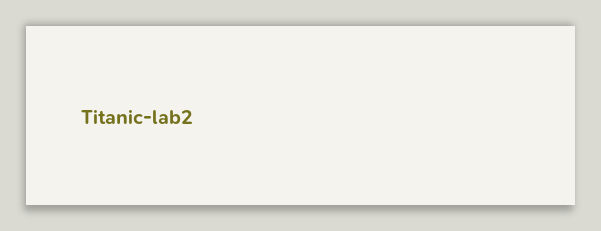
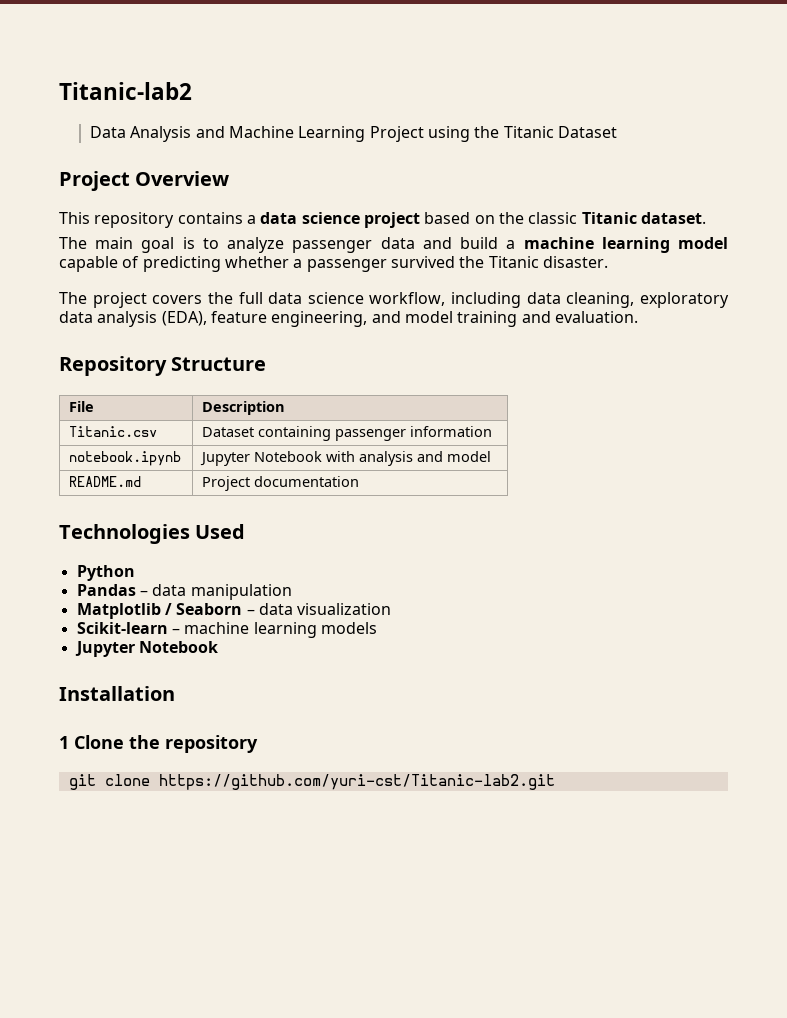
(193, 116) none -> [89,126,617,142] [59,171,230,191] [59,212,706,228] [59,237,728,253] [59,256,608,272] [59,292,729,308] [59,311,638,327] [59,356,267,376] [69,401,95,412] [202,401,286,415] [69,426,158,437] [202,426,493,441] [69,451,182,466] [200,451,492,466] [69,476,142,487] [202,476,360,491] [59,524,246,544] [76,565,135,581] [76,584,292,600] [76,603,392,619] [76,622,377,638] [74,641,218,657] [59,686,175,701] [59,735,258,753] [68,774,555,790] // Data Analysis and Machine Learning Project using the Titanic Dataset // Project Overview // This repository contains a data science project based on the classic Titanic dataset. // The main goal is to analyze passenger data and build a machine learning model capable of predicting whether a passenger survived the Titanic disaster. // The project covers the full data science workflow, including data cleaning, exploratory data analysis (EDA), feature engineering, and model training and evaluation. // Repository Structure // File | Description // Titanic.csv | Dataset containing passenger information // notebook.ipynb | Jupyter Notebook with analysis and model // README.md | Project documentation // Technologies Used // Python // Pandas – data manipulation // Matplotlib / Seaborn – data visualization // Scikit-learn – machine learning models // Jupyter Notebook // Installation // 1 Clone the repository // git clone https://github.com/yuri-cst/Titanic-lab2.git

